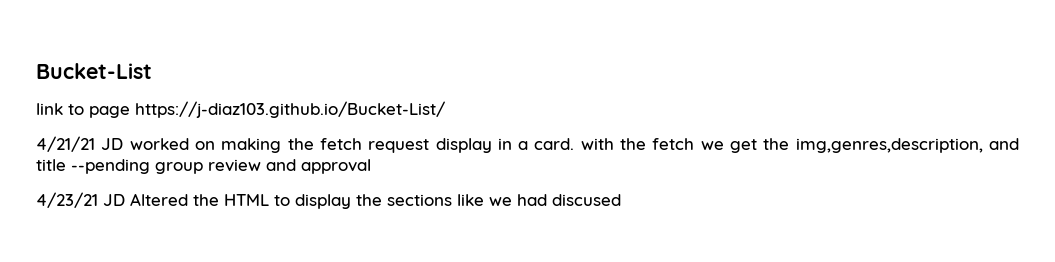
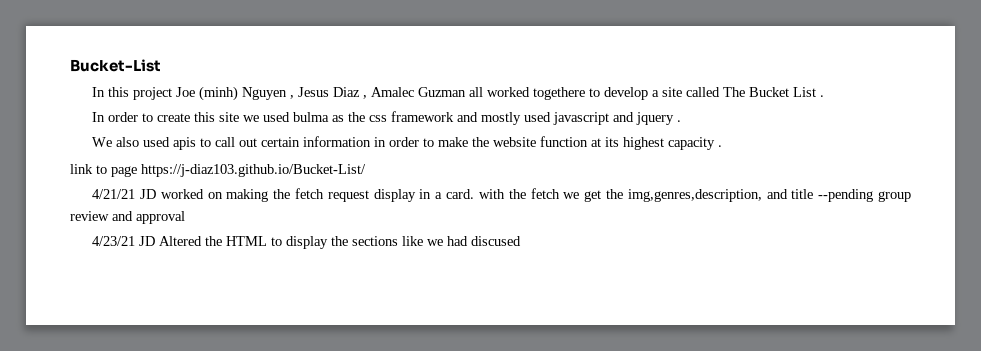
(152, 71) none -> [92,86,825,101] [92,111,682,125] [92,136,723,150] // In this project Joe (minh) Nguyen , Jesus Diaz , Amalec Guzman all worked togethere to develop a site called The Bucket List . // In order to create this site we used bulma as the css framework and mostly used javascript and jquery . // We also used apis to call out certain information in order to make the website function at its highest capacity .

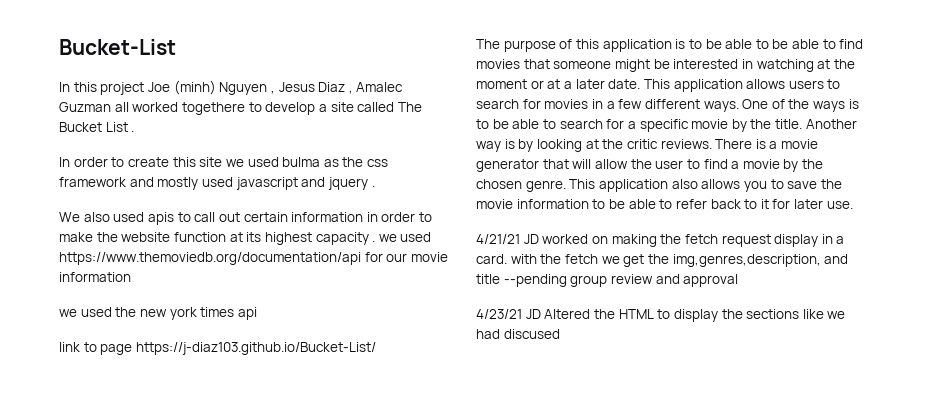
[70,164,366,177] // link to page https://j-diaz103.github.io/Bucket-List/ -> [378,232,432,242] [59,252,448,265] [59,272,131,282] [59,307,257,320] [59,342,376,355] [476,39,864,52] [476,59,855,72] [476,79,841,92] [476,99,859,112] [476,119,857,132] [476,139,819,152] [476,159,824,172] [476,179,842,192] [476,199,853,209] we used https://www.themoviedb.org/documentation/api for our movie information // we used the new york times api // link to page https://j-diaz103.github.io/Bucket-List/ // The purpose of this application is to be able to be able to find movies that someone might be interested in watching at the moment or at a later date. This application allows users to search for movies in a few different ways. One of the ways is to be able to search for a specific movie by the title. Another way is by looking at the critic reviews. There is a movie generator that will allow the user to find a movie by the chosen genre. This application also allows you to save the movie information to be able to refer back to it for later use.

